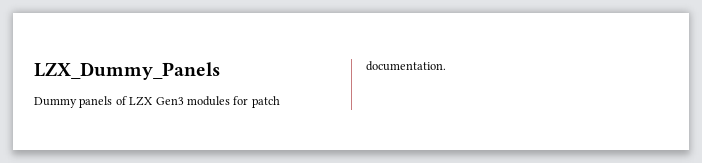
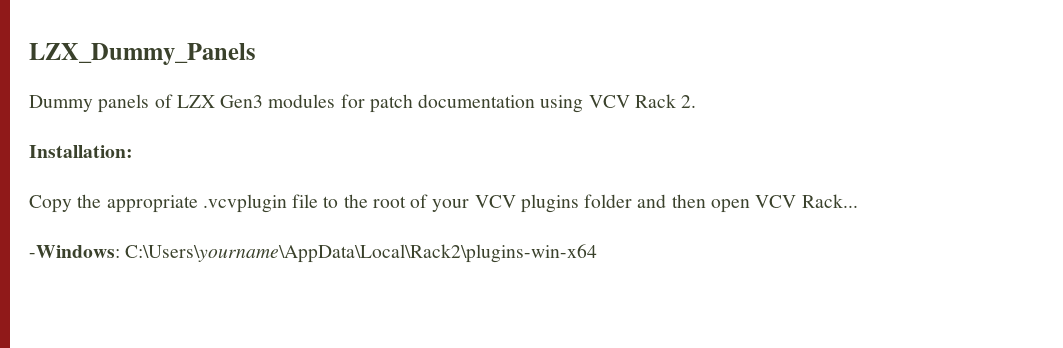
[366,61,446,71] documentation. -> [418,94,697,113] [29,145,133,158] [29,194,858,213] [29,244,598,263] documentation using VCV Rack 2. // Installation: // Copy the appropriate .vcvplugin file to the root of your VCV plugins folder and then open VCV Rack... // -Windows: C:\Users\yourname\AppData\Local\Rack2\plugins-win-x64

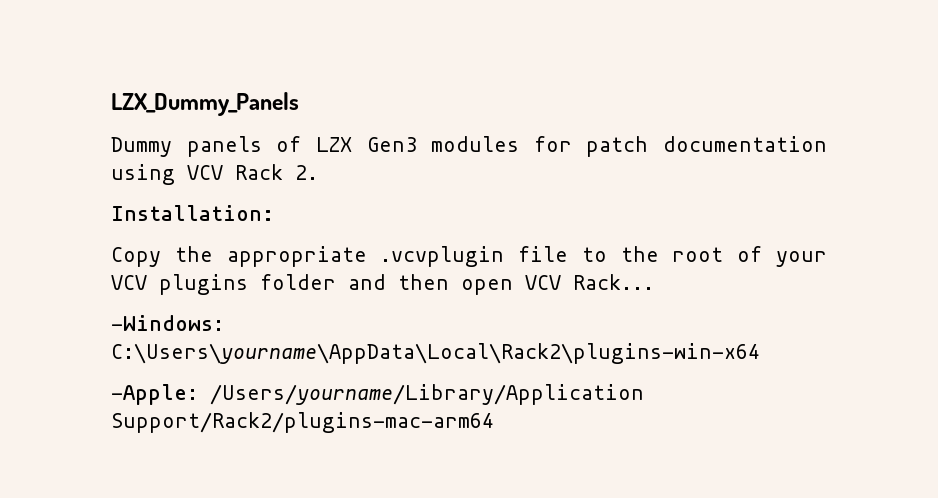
(598, 253) none -> [111,384,644,405] [111,412,494,433] // -Apple: /Users/yourname/Library/Application Support/Rack2/plugins-mac-arm64

